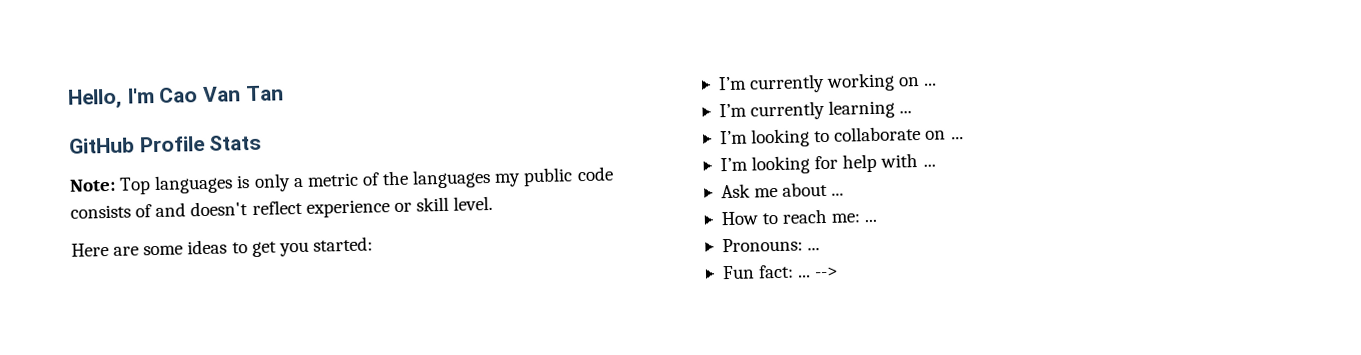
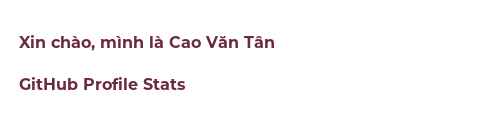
[68,85,284,109] [69,134,263,154] [69,166,614,195] [70,195,494,219] [71,236,373,258] [717,72,938,94] [718,99,913,121] [719,125,964,148] [719,153,936,175] [720,181,845,199] [720,208,878,226] [721,237,821,253] [721,264,840,280] Hello, I'm Cao Van Tan // GitHub Profile Stats // Note: Top languages is only a metric of the languages my public code consists of and doesn't reflect experience or skill level. // Here are some ideas to get you started: // I’m currently working on ... // I’m currently learning ... // I’m looking to collaborate on ... // I’m looking for help with ... // Ask me about ... // How to reach me: ... // Pronouns: ... // Fun fact: ... --> -> [19,35,275,51] [19,77,186,90] Xin chào, mình là Cao Văn Tân // GitHub Profile Stats

